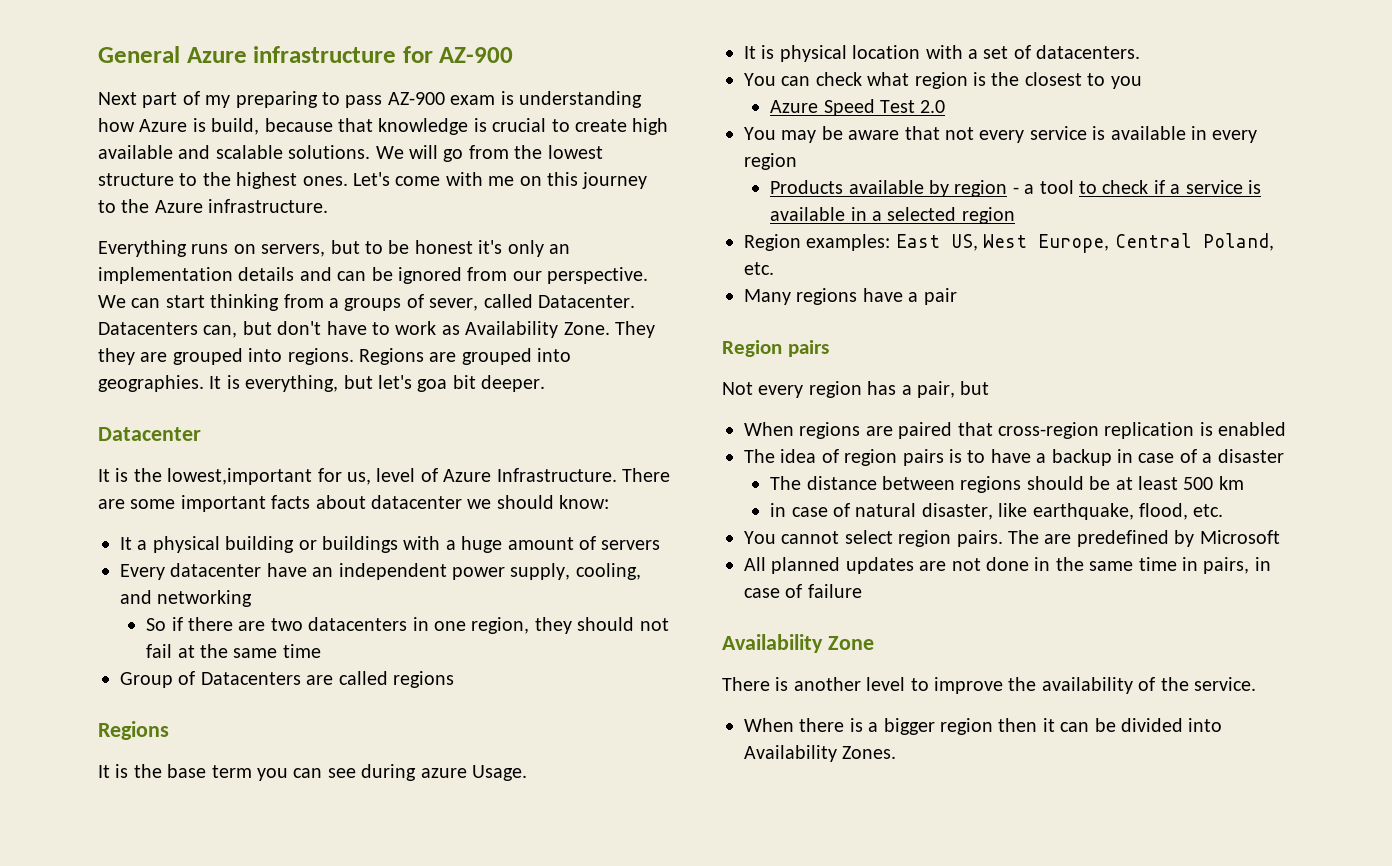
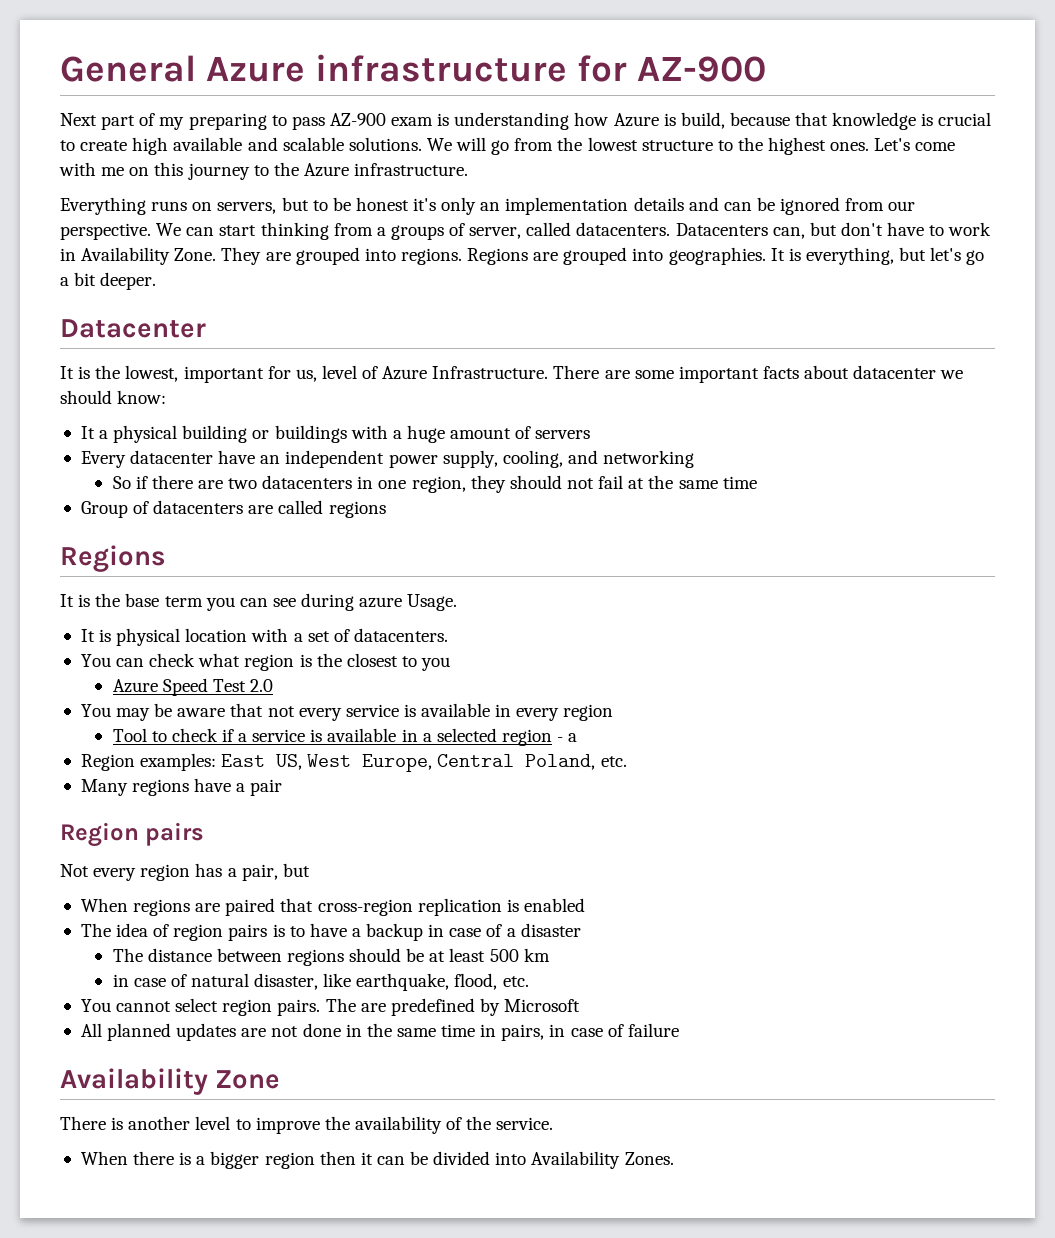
[429,294,635,311] sever, called Datacenter. -> [469,222,671,239] server, called datacenters.
[441,325,460,335] as -> [60,248,76,261] in
[98,348,135,365] they -> (262, 256) none
[417,379,448,392] goa -> [966,250,985,265] [60,277,69,286] go a
[167,468,313,485] lowest,important -> [125,365,264,383] lowest, important
[200,672,301,685] Datacenters -> [153,500,244,514] datacenters
[770,180,1074,197] Products available by region - a tool -> [112,728,147,742] Tool
(1015, 215) none -> [557,733,578,742] - a

